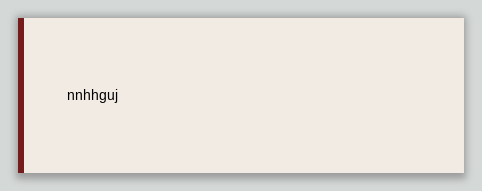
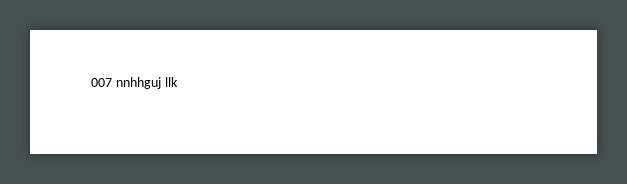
[67,89,118,103] nnhhguj -> [91,77,178,89] 007 nnhhguj llk

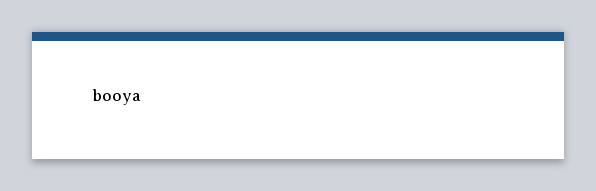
[91,77,178,89] 007 nnhhguj llk -> [92,89,141,105] booya

